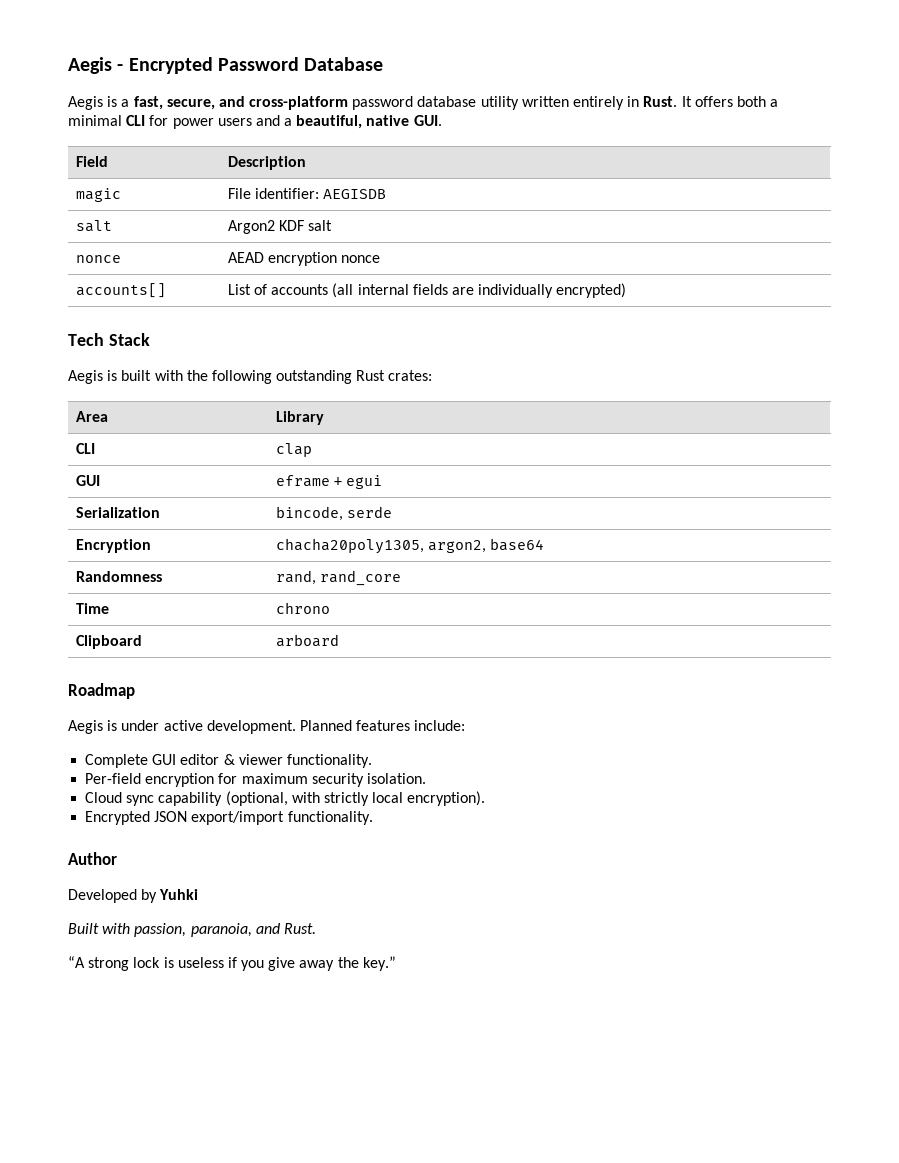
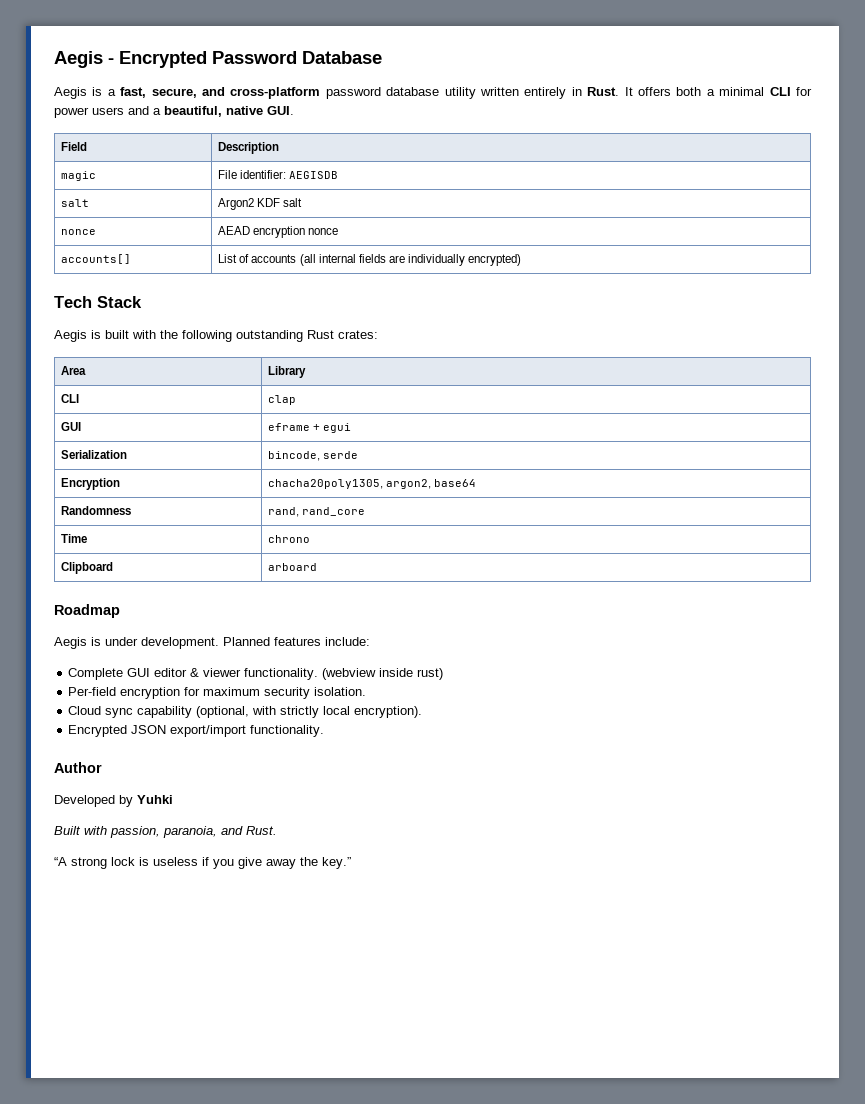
[163,720,203,731] active -> (138, 641) none
(372, 761) none -> [322,668,444,680] (webview inside rust)

